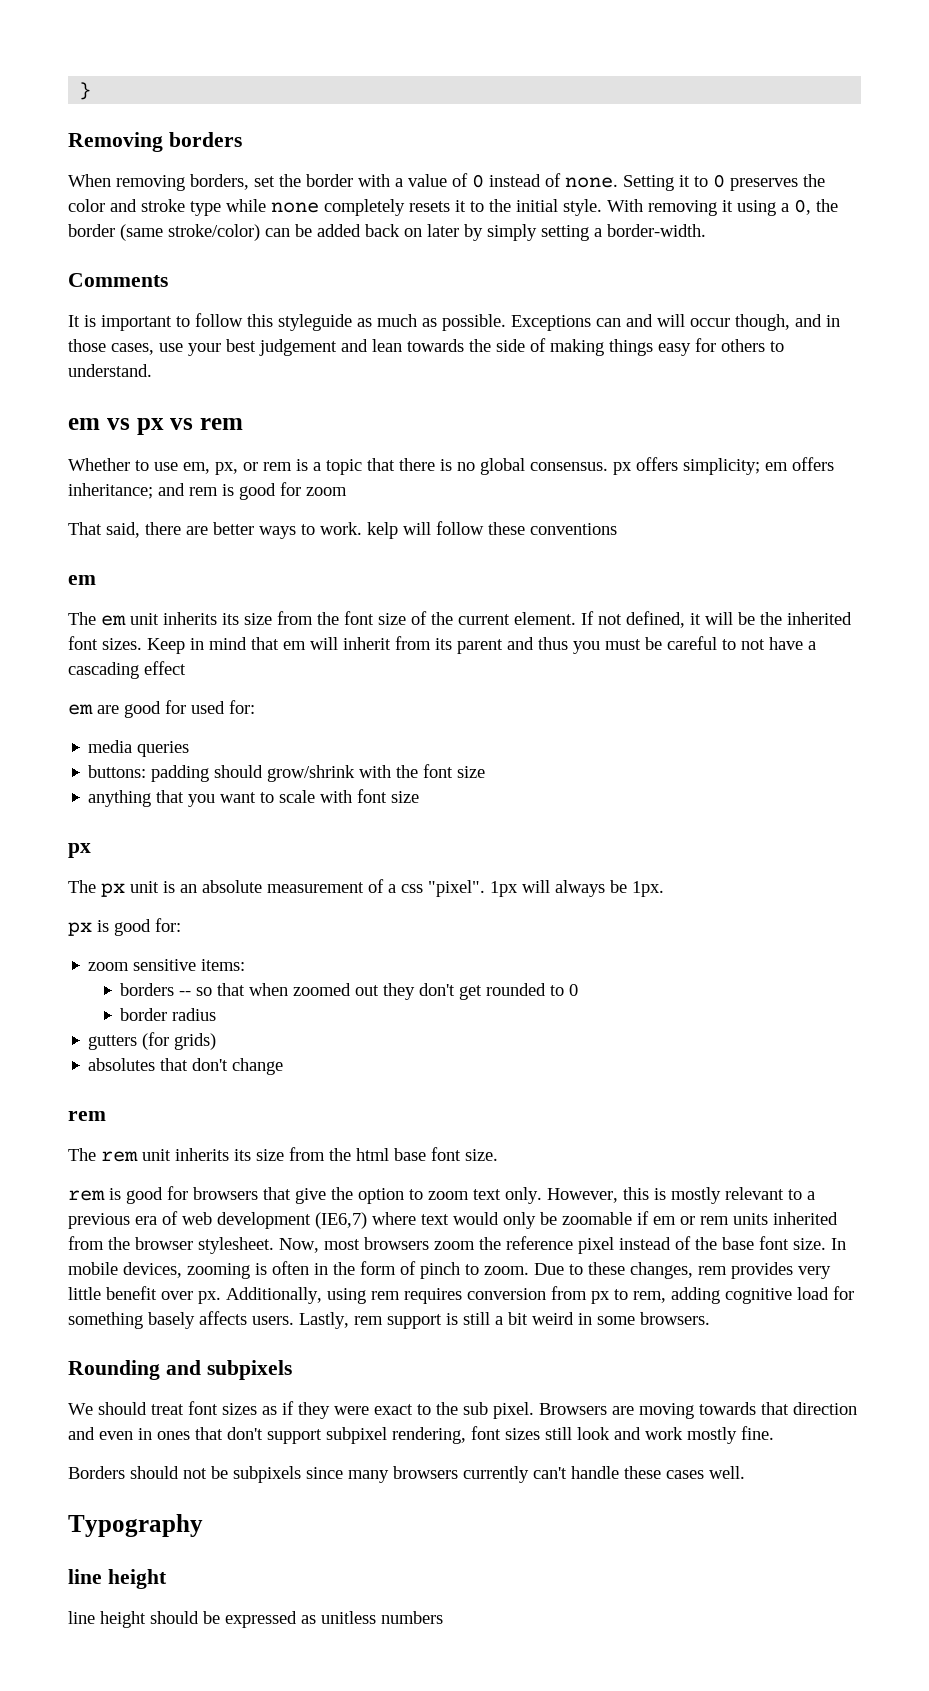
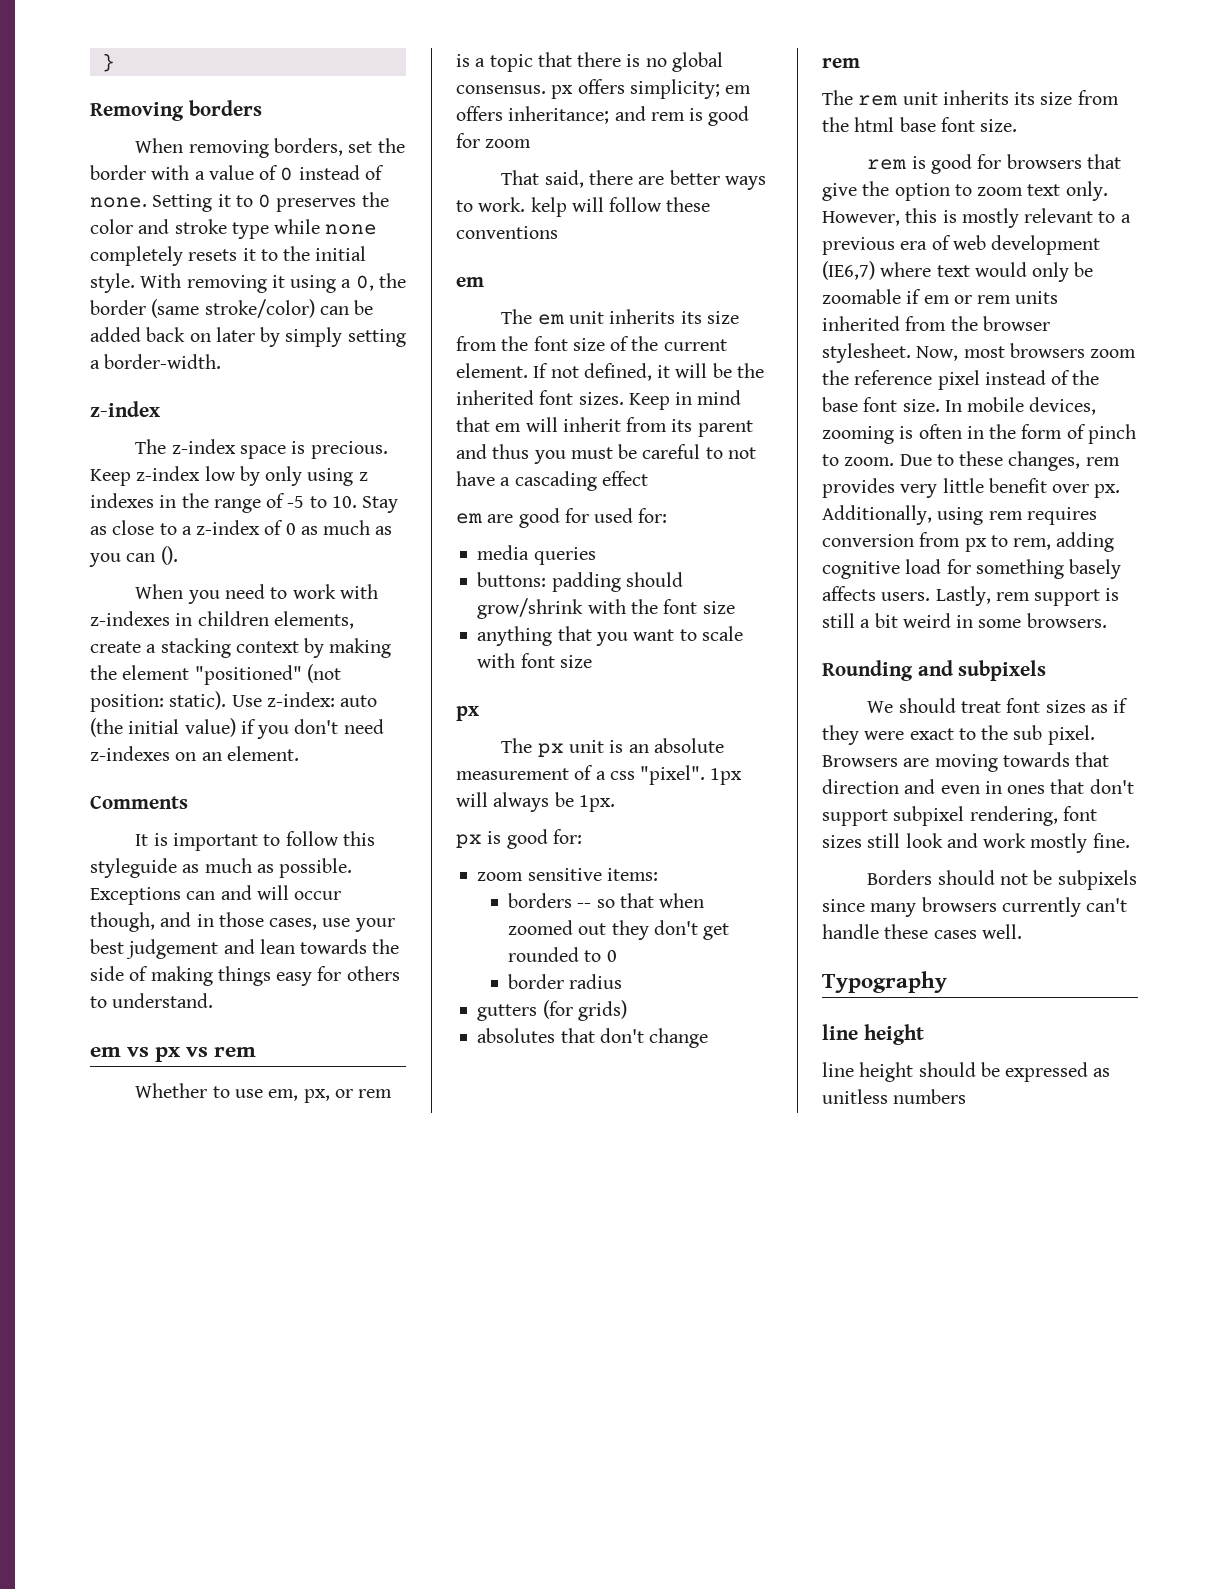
(706, 230) none -> [90,401,160,417] [135,439,388,459] [90,466,368,486] [90,493,399,513] [90,520,393,535] [89,546,178,567] [135,584,378,604] [90,611,354,629] [90,638,392,658] [90,664,341,685] [90,691,378,712] [90,718,384,739] [90,746,299,761] // z-index // The z-index space is precious. Keep z-index low by only using z indexes in the range of -5 to 10. Stay as close to a z-index of 0 as much as you can (). // When you need to work with z-indexes in children elements, create a stacking context by making the element "positioned" (not position: static). Use z-index: auto (the initial value) if you don't need z-indexes on an element.

